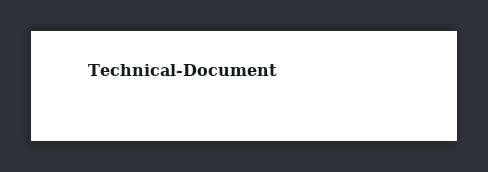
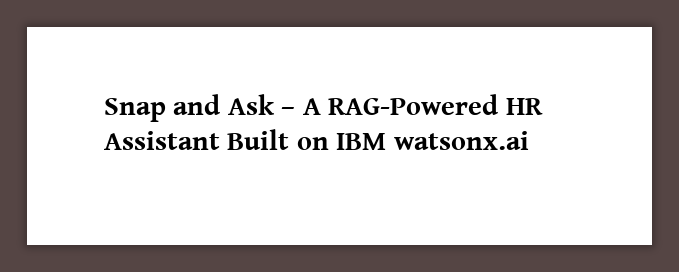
[88,64,277,76] Technical-Document -> [104,94,543,122] [104,129,529,150] Snap and Ask – A RAG-Powered HR Assistant Built on IBM watsonx.ai

